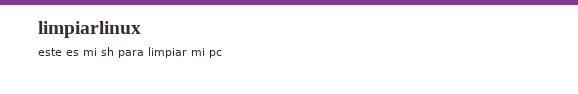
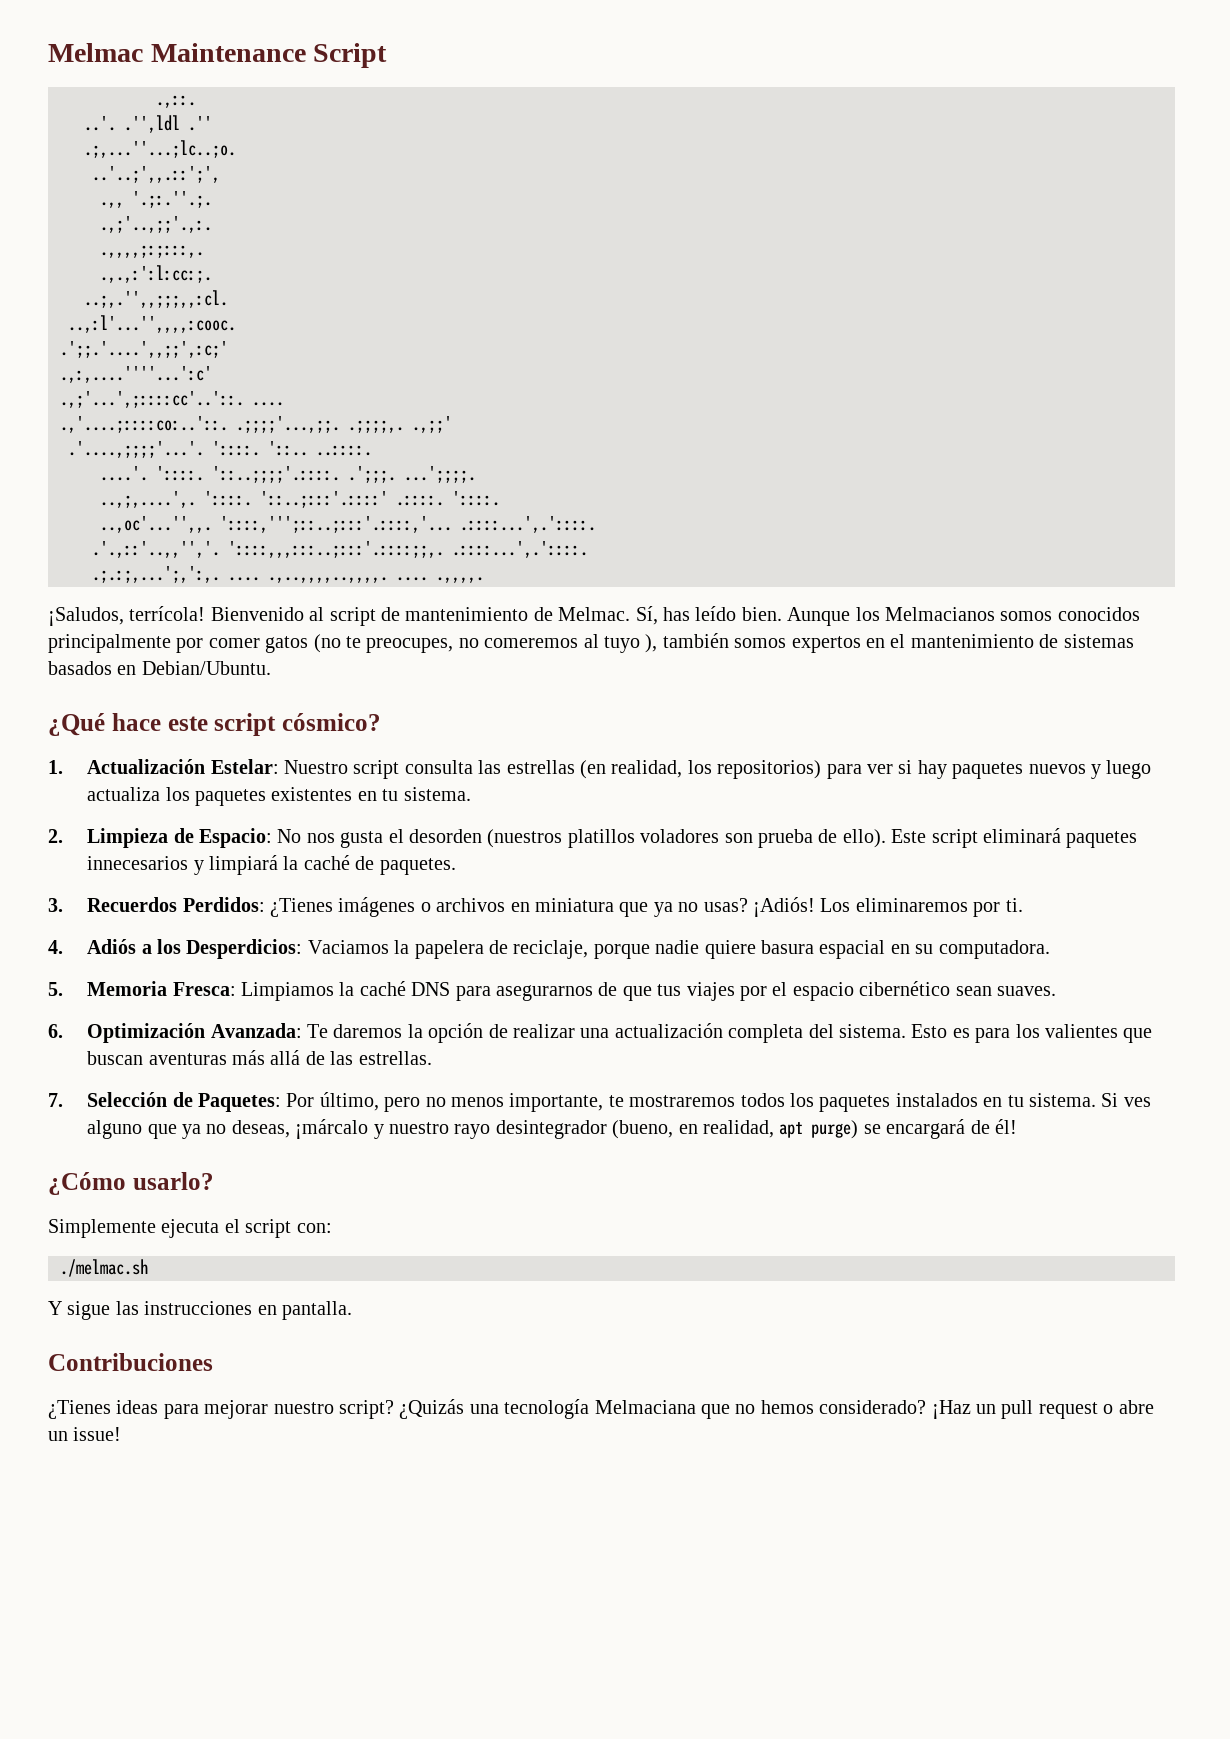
[38,21,141,38] [38,47,222,58] limpiarlinux // este es mi sh para limpiar mi pc -> [48,43,388,68] [156,95,196,108] [84,115,212,133] [84,140,236,158] [92,166,220,183] [100,191,212,208] [100,216,212,233] [100,245,204,258] [100,265,212,283] [84,290,228,308] [68,315,236,333] [60,341,228,358] [60,366,212,383] [60,391,284,408] [60,416,452,433] [68,441,372,458] [100,466,476,483] [100,491,500,508] [100,516,596,533] [92,541,588,558] [92,566,484,583] [48,606,1140,626] [48,633,1134,653] [48,661,271,675] [48,713,381,736] [48,759,1152,779] [87,787,471,806] [48,828,1138,848] [87,855,456,875] [48,897,1023,917] [48,939,1050,959] [48,981,1056,1001] [48,1023,1153,1043] [87,1050,432,1065] [48,1092,1151,1112] [87,1119,1017,1139] [48,1172,214,1195] [48,1219,332,1238] [60,1259,148,1277] [48,1301,352,1320] [48,1353,213,1371] [48,1399,1154,1419] [48,1427,122,1441] Melmac Maintenance Script // .,::. // ..'. .'',ldl .'' // .;,...''...;lc..;o. // ..'..;',,.::';', // .,, '.;:.''.;. // .,;'..,;;'.,:. // .,,,,;:;:::,. // .,.,:':l:cc:;. // ..;,.'',,;;;,,:cl. // ..,:l'...'',,,,:cooc. // .';;.'....',,;;',:c;' // .,:,....''''...':c' // .,;'...',;::::cc'..'::. .... // .,'....;::::co:..'::. .;;;;'...,;;. .;;;;,. .,;;' // .'....,;;;;'...'. '::::. '::.. ..::::. // ....'. '::::. '::..;;;;'.::::. .';;;. ...';;;;. // ..,;,....',. '::::. '::..;:::'.::::' .::::. '::::. // ..,oc'...'',,. '::::,''';::..;:::'.::::,'... .::::...',.'::::. // .'.,::'..,,'','. '::::,,,:::..;:::'.::::;;,. .::::...',.'::::. // .;.:;,...';,':,. .... .,..,,,,..,,,,. .... .,,,,. // ¡Saludos, terrícola! Bienvenido al script de mantenimiento de Melmac. Sí, has leído bien. Aunque los Melmacianos somos conocidos principalmente por comer gatos (no te preocupes, no comeremos al tuyo ), también somos expertos en el mantenimiento de sistemas basados en Debian/Ubuntu. // ¿Qué hace este script cósmico? // 1. Actualización Estelar: Nuestro script consulta las estrellas (en realidad, los repositorios) para ver si hay paquetes nuevos y luego actualiza los paquetes existentes en tu sistema. // 2. Limpieza de Espacio: No nos gusta el desorden (nuestros platillos voladores son prueba de ello). Este script eliminará paquetes innecesarios y limpiará la caché de paquetes. // 3. Recuerdos Perdidos: ¿Tienes imágenes o archivos en miniatura que ya no usas? ¡Adiós! Los eliminaremos por ti. // 4. Adiós a los Desperdicios: Vaciamos la papelera de reciclaje, porque nadie quiere basura espacial en su computadora. // 5. Memoria Fresca: Limpiamos la caché DNS para asegurarnos de que tus viajes por el espacio cibernético sean suaves. // 6. Optimización Avanzada: Te daremos la opción de realizar una actualización completa del sistema. Esto es para los valientes que buscan aventuras más allá de las estrellas. // 7. Selección de Paquetes: Por último, pero no menos importante, te mostraremos todos los paquetes instalados en tu sistema. Si ves alguno que ya no deseas, ¡márcalo y nuestro rayo desintegrador (bueno, en realidad, apt purge) se encargará de él! // ¿Cómo usarlo? // Simplemente ejecuta el script con: // ./melmac.sh // Y sigue las instrucciones en pantalla. // Contribuciones // ¿Tienes ideas para mejorar nuestro script? ¿Quizás una tecnología Melmaciana que no hemos considerado? ¡Haz un pull request o abre un issue!

